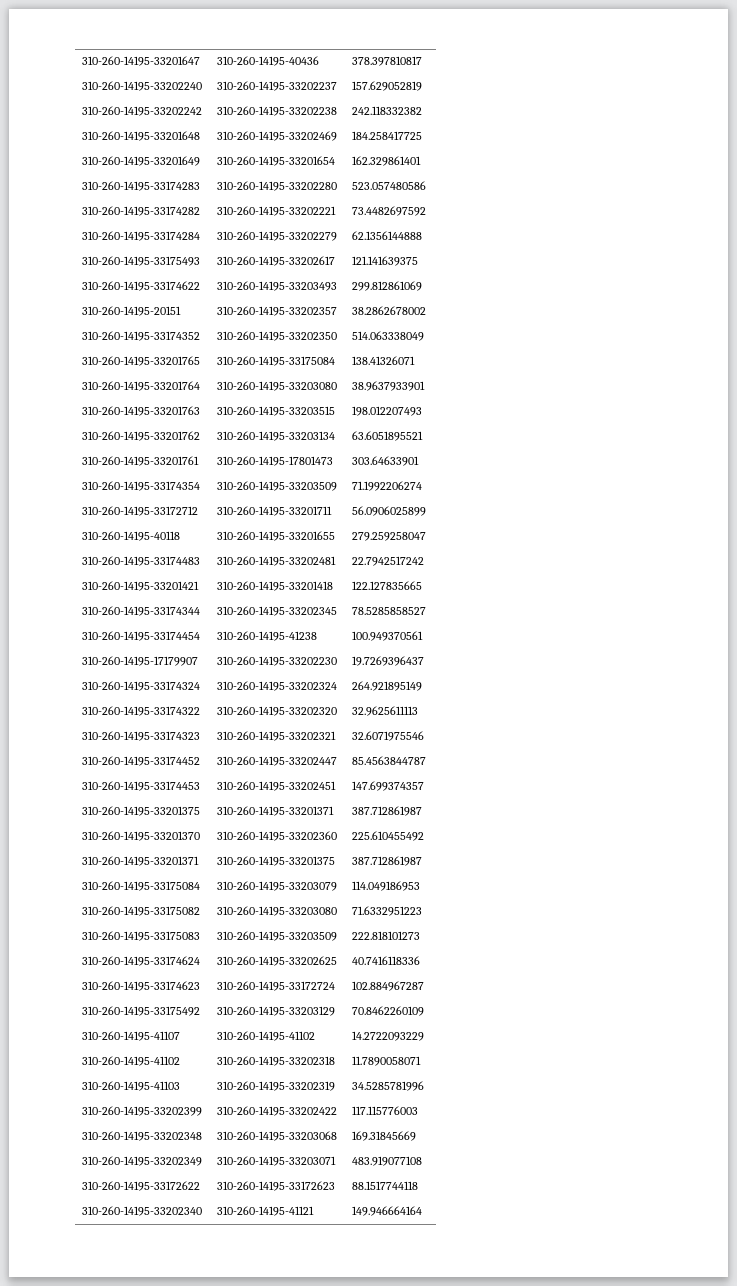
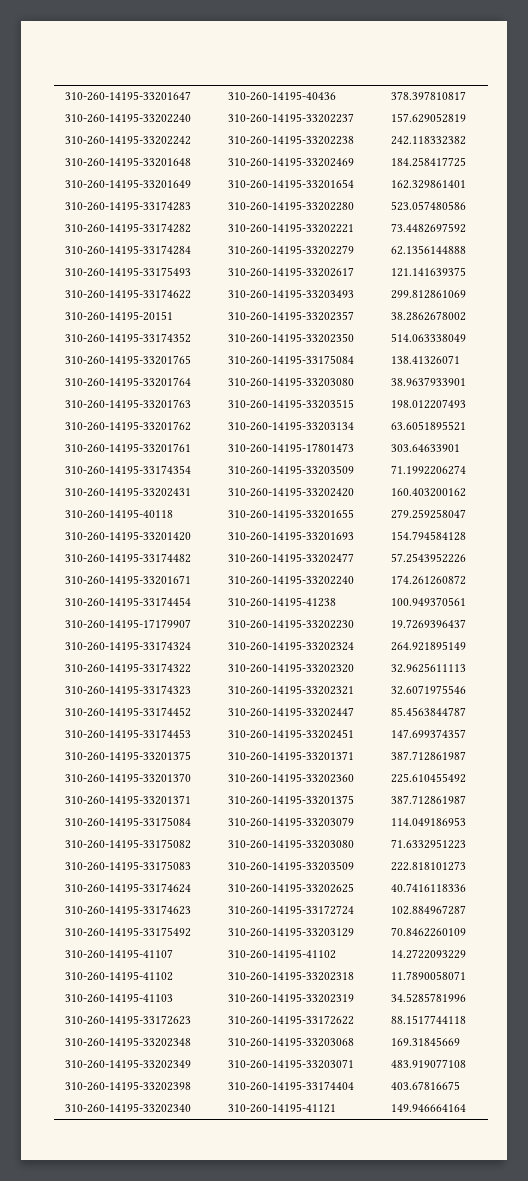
[82,506,199,516] [217,506,333,516] [352,506,427,516] 310-260-14195-33172712 | 310-260-14195-33201711 | 56.0906025899 -> [64,487,191,497] [227,487,354,497] [390,488,466,497] 310-260-14195-33202431 | 310-260-14195-33202420 | 160.403200162
[82,556,201,566] [217,556,337,566] [352,556,425,566] [82,581,200,591] [217,581,334,591] [352,581,423,590] [82,606,201,616] [217,606,338,616] [352,607,427,615] 310-260-14195-33174483 | 310-260-14195-33202481 | 22.7942517242 // 310-260-14195-33201421 | 310-260-14195-33201418 | 122.127835665 // 310-260-14195-33174344 | 310-260-14195-33202345 | 78.5285858527 -> [64,531,191,541] [227,531,354,541] [390,531,466,541] [64,553,191,563] [227,553,354,563] [390,553,466,563] [64,575,191,585] [227,575,354,585] [390,575,466,585] 310-260-14195-33201420 | 310-260-14195-33201693 | 154.794584128 // 310-260-14195-33174482 | 310-260-14195-33202477 | 57.2543952226 // 310-260-14195-33201671 | 310-260-14195-33202240 | 174.261260872
[82,1106,203,1116] [217,1106,338,1116] [352,1106,419,1115] 310-260-14195-33202399 | 310-260-14195-33202422 | 117.115776003 -> [64,1015,191,1025] [227,1015,354,1025] [390,1015,466,1024] 310-260-14195-33172623 | 310-260-14195-33172622 | 88.1517744118
[82,1181,201,1191] [217,1181,336,1191] [352,1181,419,1190] 310-260-14195-33172622 | 310-260-14195-33172623 | 88.1517744118 -> [64,1081,191,1091] [227,1081,354,1091] [390,1081,460,1090] 310-260-14195-33202398 | 310-260-14195-33174404 | 403.67816675

